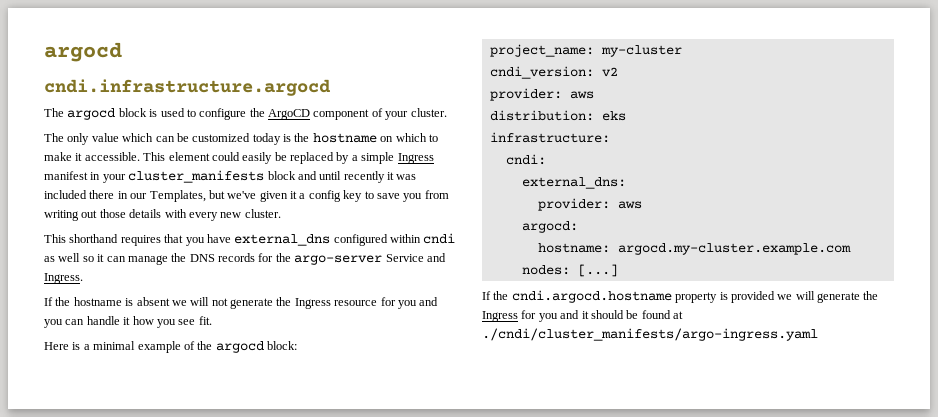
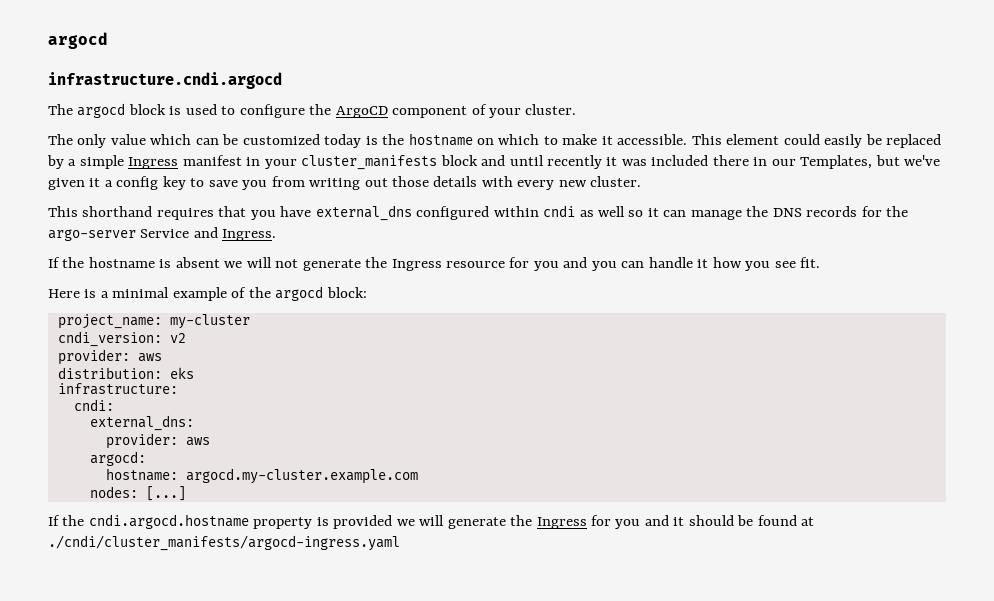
[44,79,331,96] cndi.infrastructure.argocd -> [48,72,282,89] infrastructure.cndi.argocd
[482,328,818,341] ./cndi/cluster_manifests/argo-ingress.yaml -> [48,535,400,551] ./cndi/cluster_manifests/argocd-ingress.yaml

